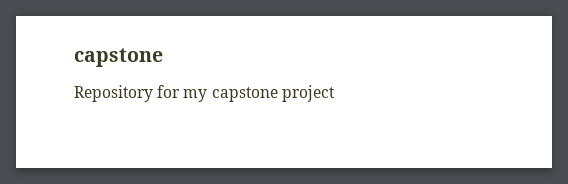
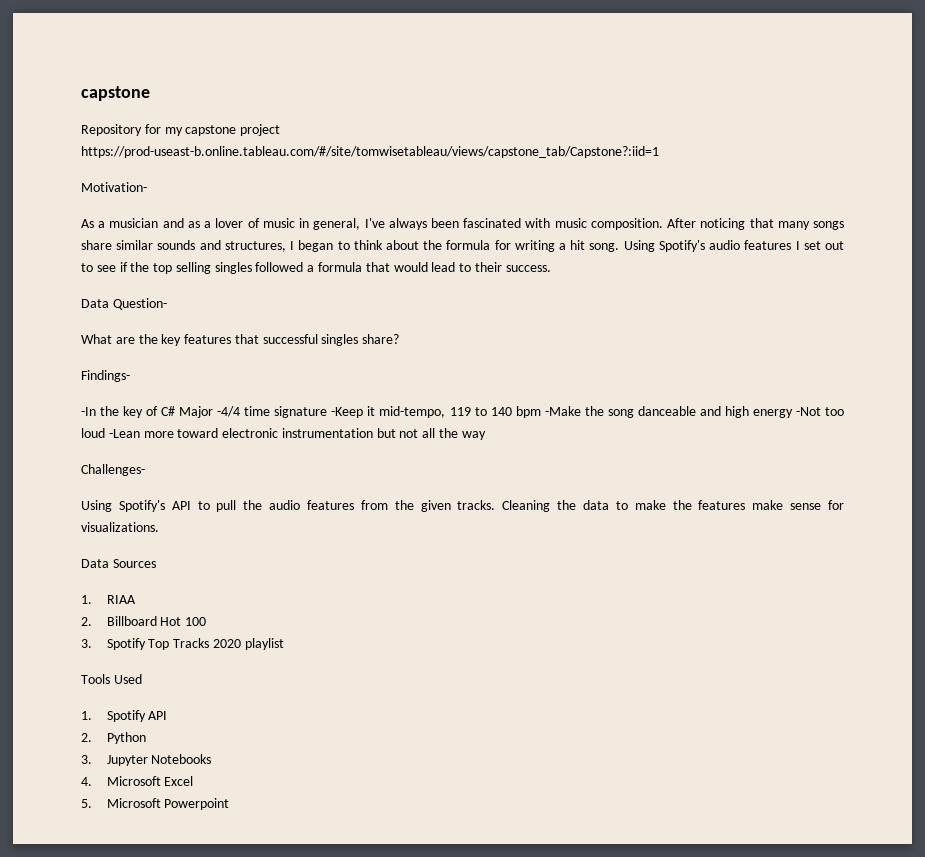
(335, 93) none -> [81,146,659,158] [81,182,147,192] [81,218,845,230] [81,240,845,252] [81,262,551,274] [81,298,167,310] [81,334,400,346] [81,370,130,382] [81,406,844,418] [81,428,486,440] [81,464,145,476] [81,500,844,512] [81,522,159,532] [81,559,156,568] [81,595,136,604] [81,616,207,626] [81,638,284,650] [81,674,142,684] [81,710,168,722] [81,732,146,744] [81,754,212,766] [81,776,194,786] [81,798,230,810] https://prod-useast-b.online.tableau.com/#/site/tomwisetableau/views/capstone_tab/Capstone?:iid=1 // Motivation- // As a musician and as a lover of music in general, I've always been fascinated with music composition. After noticing that many songs share similar sounds and structures, I began to think about the formula for writing a hit song. Using Spotify's audio features I set out to see if the top selling singles followed a formula that would lead to their success. // Data Question- // What are the key features that successful singles share? // Findings- // -In the key of C# Major -4/4 time signature -Keep it mid-tempo, 119 to 140 bpm -Make the song danceable and high energy -Not too loud -Lean more toward electronic instrumentation but not all the way // Challenges- // Using Spotify's API to pull the audio features from the given tracks. Cleaning the data to make the features make sense for visualizations. // Data Sources // 1. RIAA // 2. Billboard Hot 100 // 3. Spotify Top Tracks 2020 playlist // Tools Used // 1. Spotify API // 2. Python // 3. Jupyter Notebooks // 4. Microsoft Excel // 5. Microsoft Powerpoint

